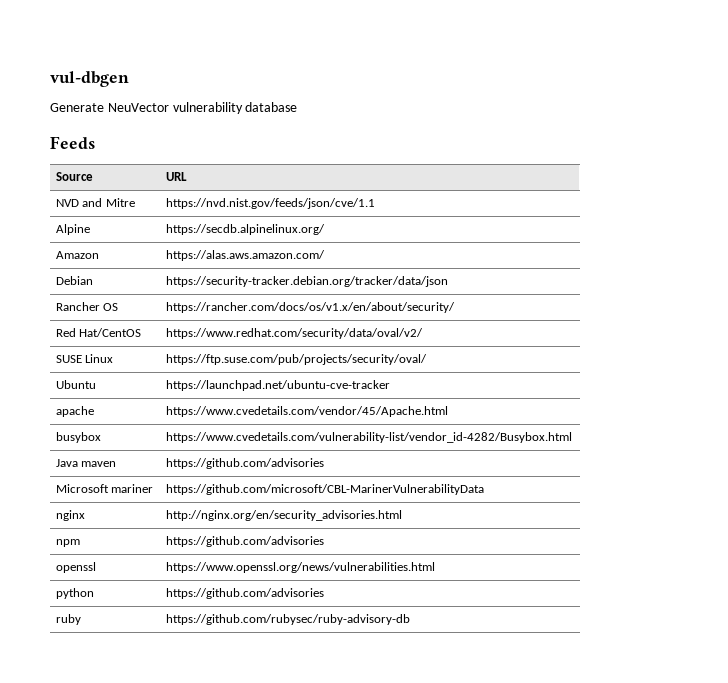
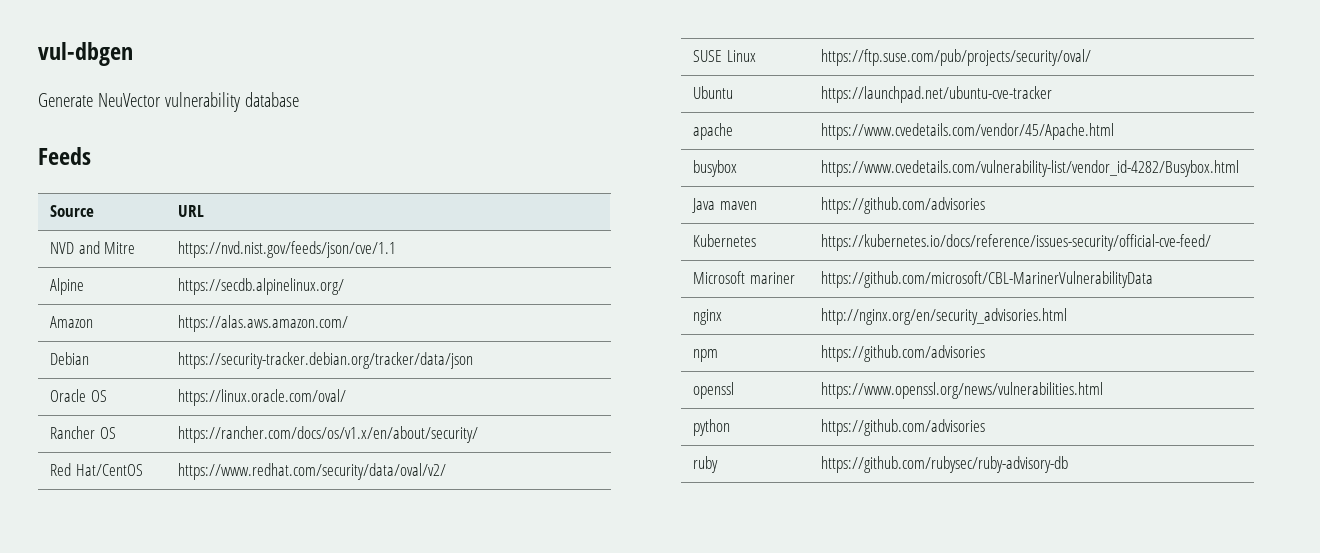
(448, 281) none -> [50,389,107,402] [178,389,347,406] // Oracle OS | https://linux.oracle.com/oval/
(324, 463) none -> [693,234,757,247] [821,234,1212,251] // Kubernetes | https://kubernetes.io/docs/reference/issues-security/official-cve-feed/

